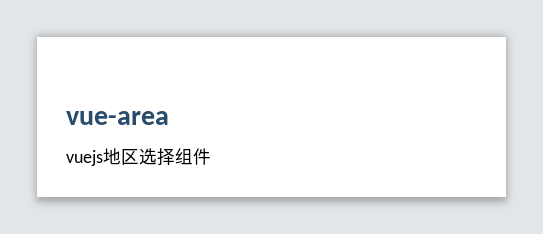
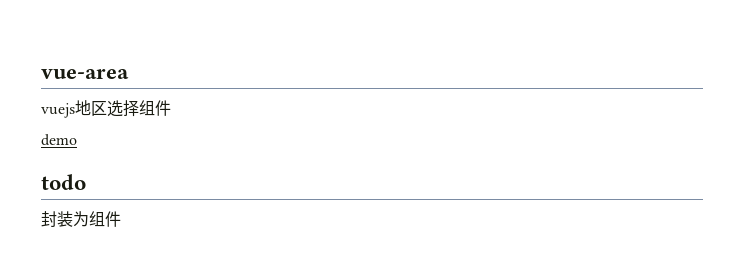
(211, 156) none -> [41,134,77,146] [41,174,86,190] [41,211,121,227] // demo // todo // 封装为组件

